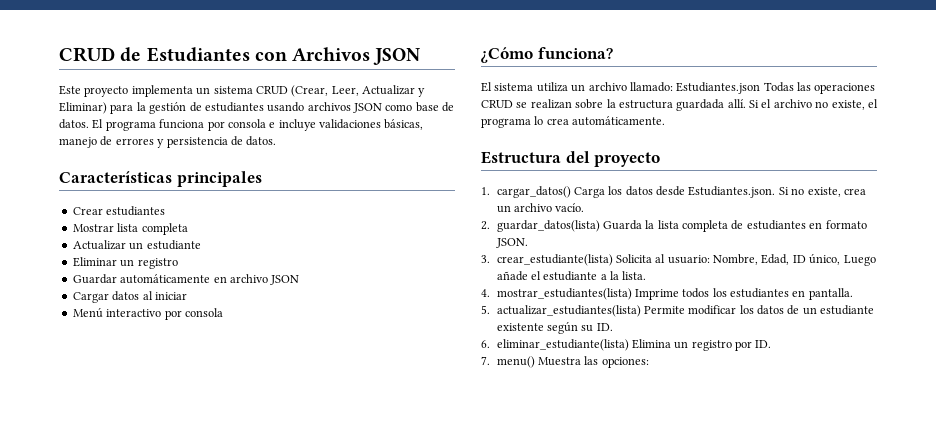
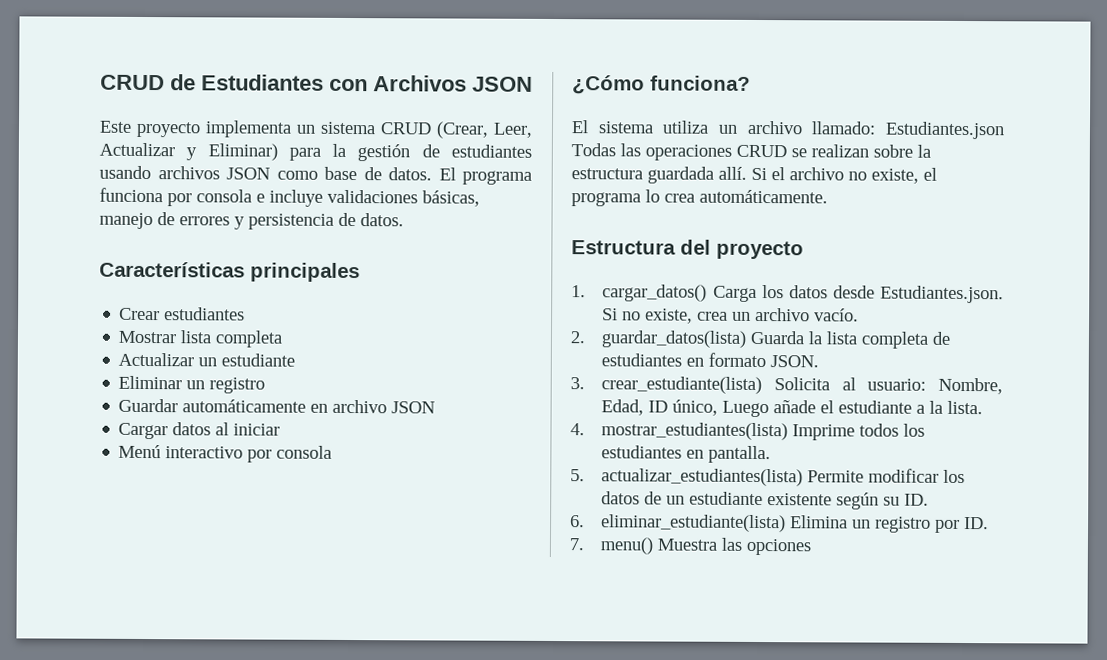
[601,357,649,368] opciones: -> [746,538,812,556] opciones

